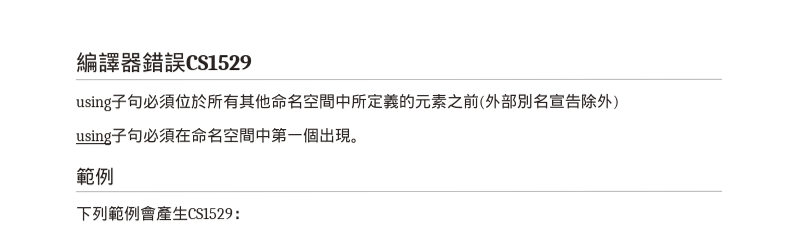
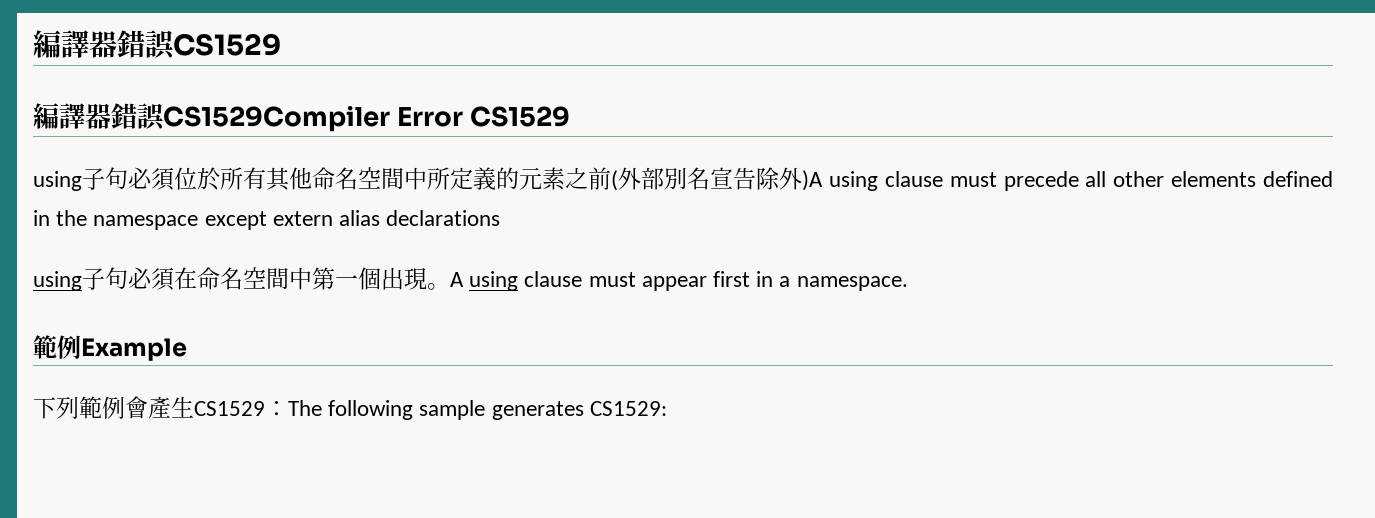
(252, 62) none -> [33,103,571,132] // 編譯器錯誤CS1529Compiler Error CS1529
[612,94,619,110] ) -> [802,170,1333,191] [33,210,501,230] )A using clause must precede all other elements defined in the namespace except extern alias declarations
[76,167,115,186] // 範例 -> [450,271,908,291] [33,335,187,361] A using clause must appear first in a namespace. // 範例Example
(250, 215) none -> [288,400,667,420] The following sample generates CS1529:

